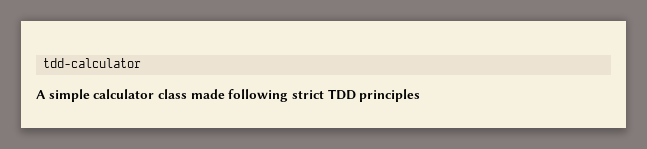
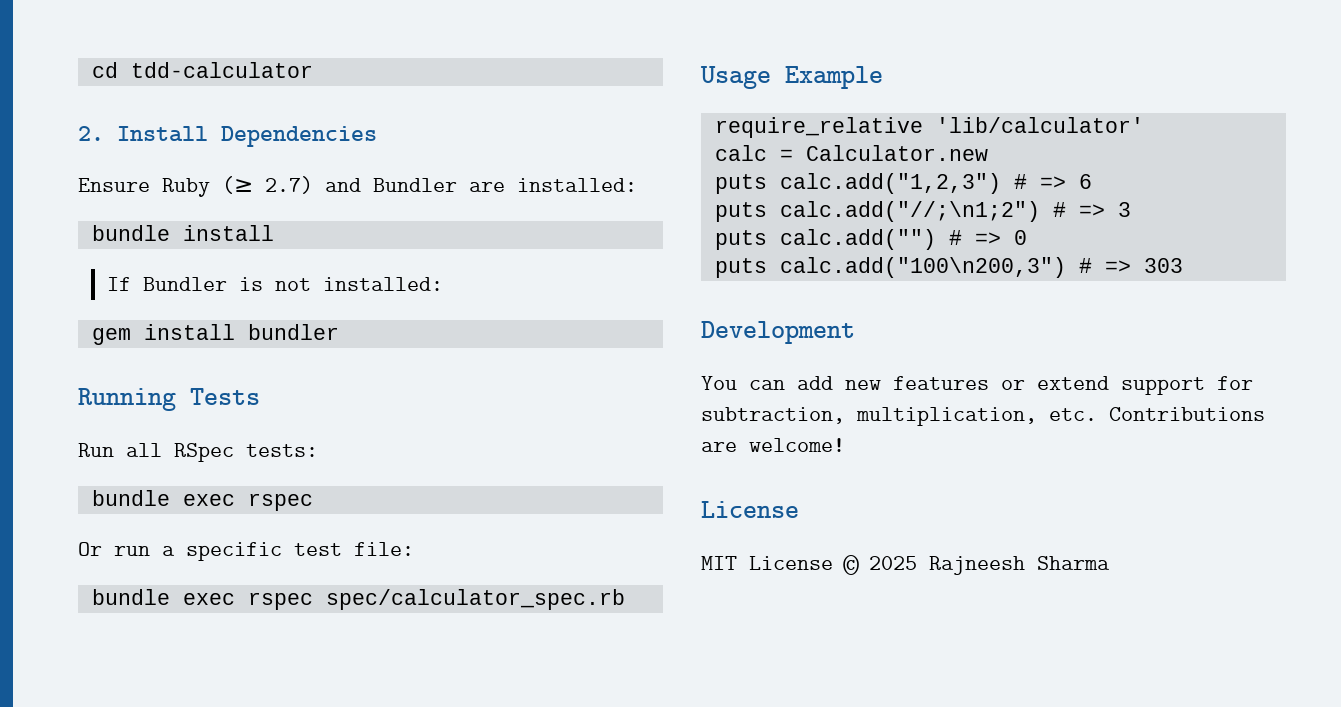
(42, 63) none -> [91,62,118,78] cd
[36,89,421,102] A simple calculator class made following strict TDD principles -> [78,126,377,147] [78,176,637,197] [91,225,274,241] [107,277,444,291] [91,324,339,345] [78,388,260,411] [78,443,318,462] [91,490,313,511] [78,542,414,561] [91,589,625,610] [700,66,883,89] [714,117,1144,138] [714,145,988,161] [714,173,1092,194] [714,201,1131,222] [714,229,1027,250] [714,257,1183,278] [701,321,855,344] [701,376,1253,395] [701,407,1265,426] [701,438,845,452] [701,501,799,518] [701,555,1110,575] 2. Install Dependencies // Ensure Ruby (≥ 2.7) and Bundler are installed: // bundle install // If Bundler is not installed: // gem install bundler // Running Tests // Run all RSpec tests: // bundle exec rspec // Or run a specific test file: // bundle exec rspec spec/calculator_spec.rb // Usage Example // require_relative 'lib/calculator' // calc = Calculator.new // puts calc.add("1,2,3") # => 6 // puts calc.add("//;\n1;2") # => 3 // puts calc.add("") # => 0 // puts calc.add("100\n200,3") # => 303 // Development // You can add new features or extend support for subtraction, multiplication, etc. Contributions are welcome! // License // MIT License © 2025 Rajneesh Sharma

